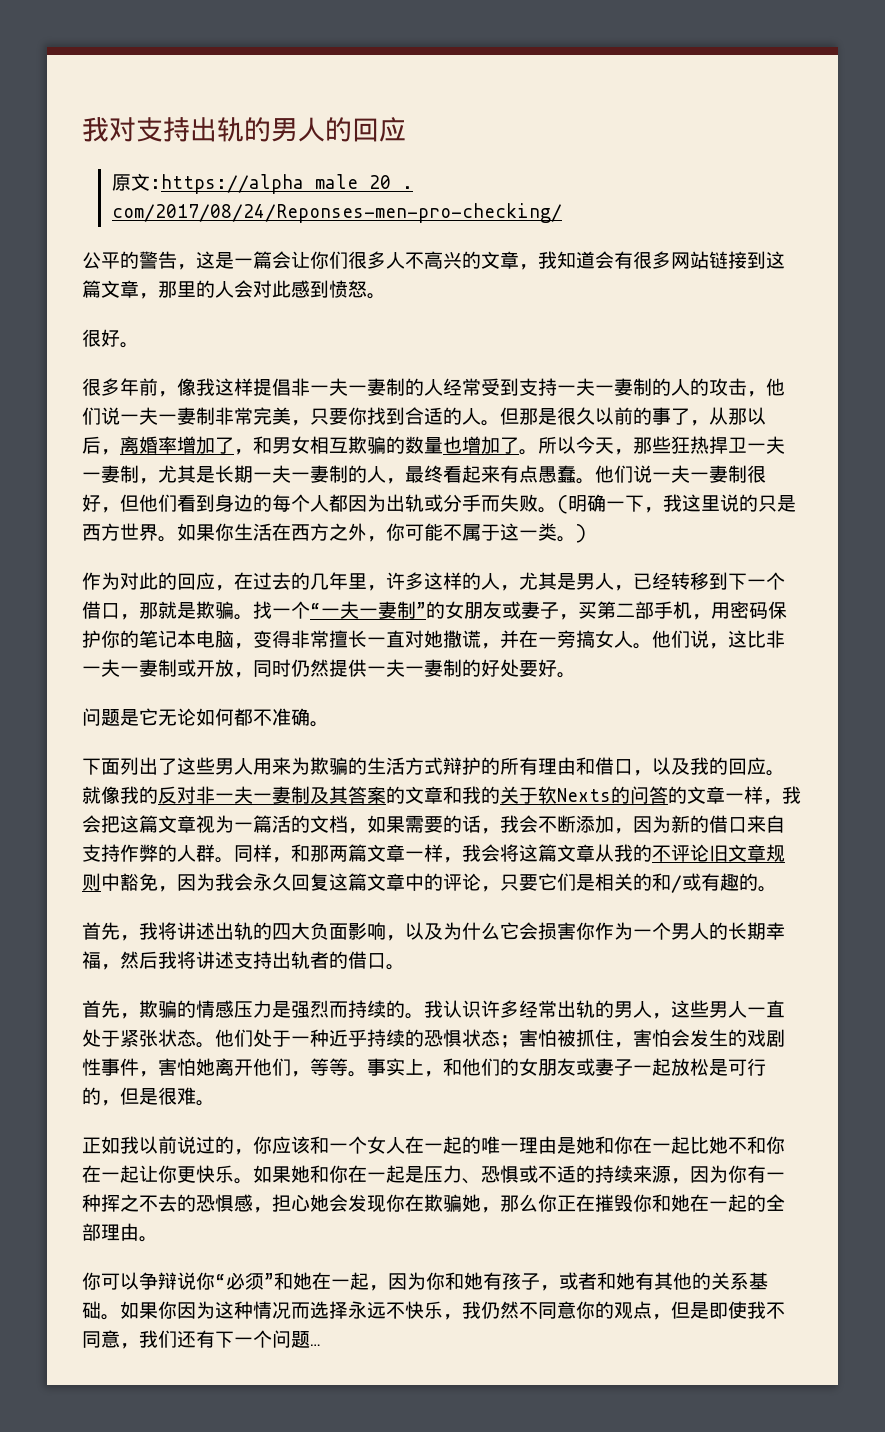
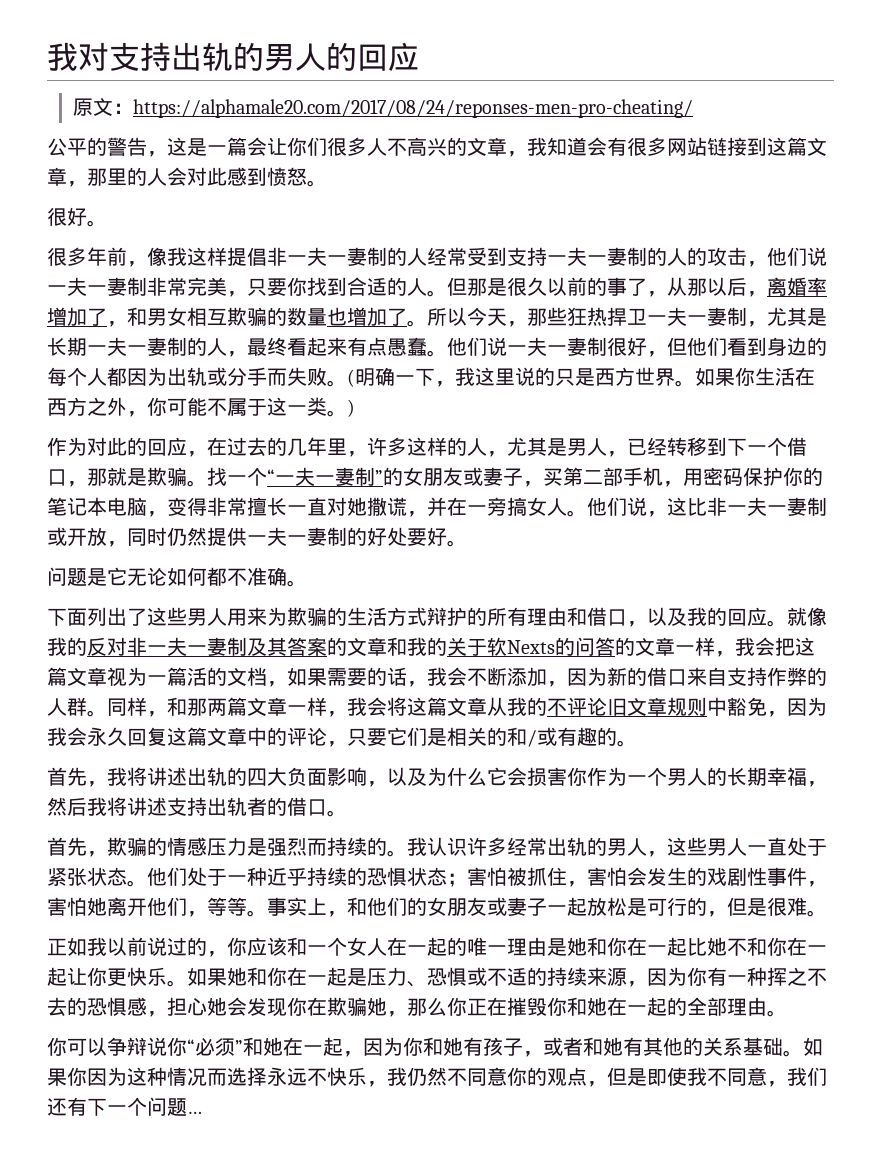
[149,174,413,194] [111,203,562,223] :https://alpha male 20 . com/2017/08/24/Reponses-men-pro-checking/ -> [112,99,693,118] ：https://alphamale20.com/2017/08/24/reponses-men-pro-cheating/

